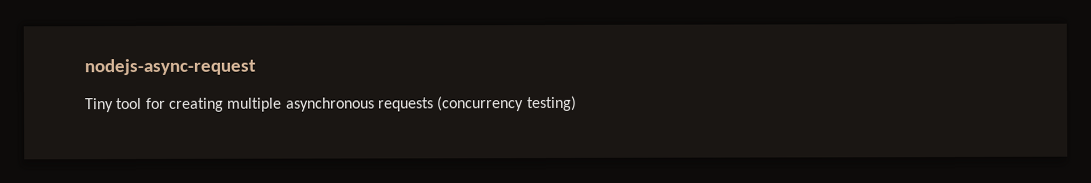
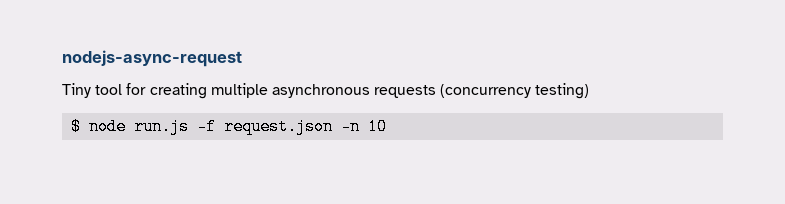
(577, 103) none -> [71,118,388,135] // $ node run.js -f request.json -n 10

